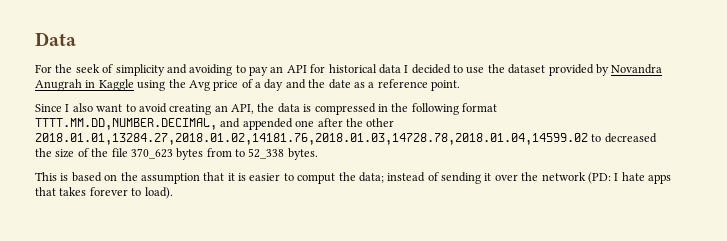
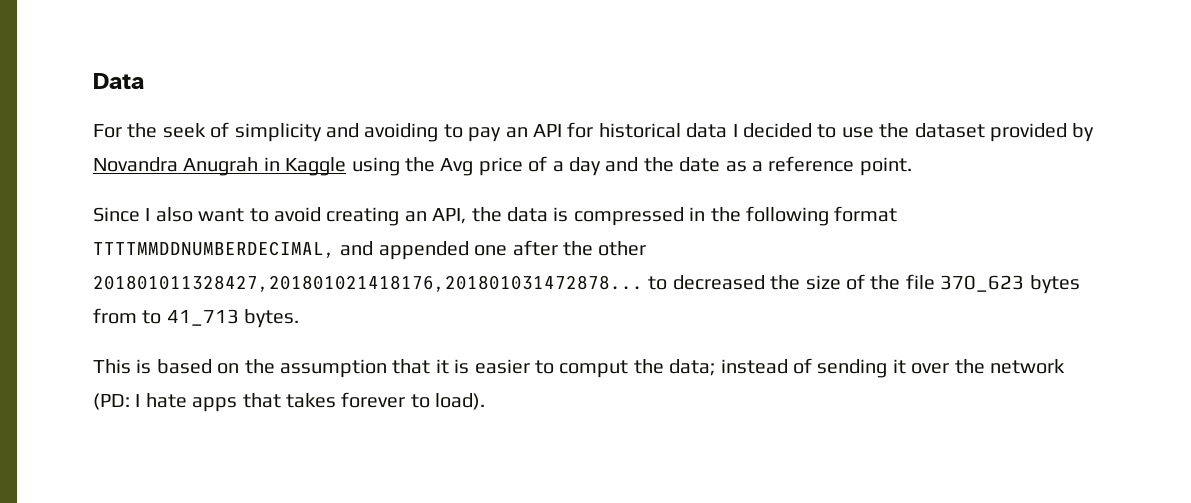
[35,118,217,130] TTTT.MM.DD,NUMBER.DECIMAL, -> [93,241,335,258] TTTTMMDDNUMBERDECIMAL,
[35,133,588,145] 2018.01.01,13284.27,2018.01.02,14181.76,2018.01.03,14728.78,2018.01.04,14599.02 -> [93,275,643,292] 201801011328427,201801021418176,201801031472878...
[248,148,285,159] 52_338 -> [166,309,239,326] 41_713

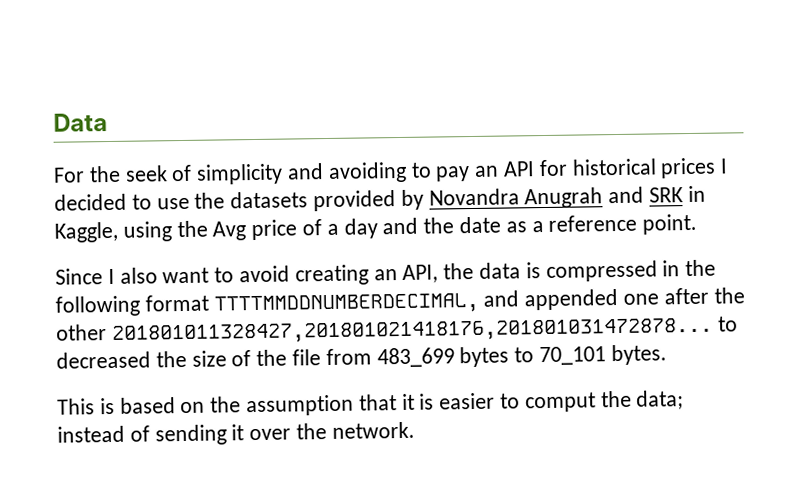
[686,123,728,138] data -> [660,157,717,179] prices
[914,123,985,138] dataset -> [230,191,309,209] datasets
[263,157,347,176] in Kaggle -> [608,185,706,204] [54,221,118,243] and SRK in Kaggle,
[940,275,1080,294] [93,308,239,326] 370_623 bytes from to 41_713 -> [325,346,607,368] from 483_699 bytes to 70_101
[989,359,1065,374] [93,392,486,412] network (PD: I hate apps that takes forever to load). -> [331,421,415,439] network.

